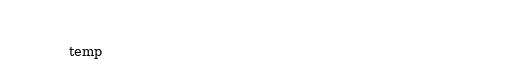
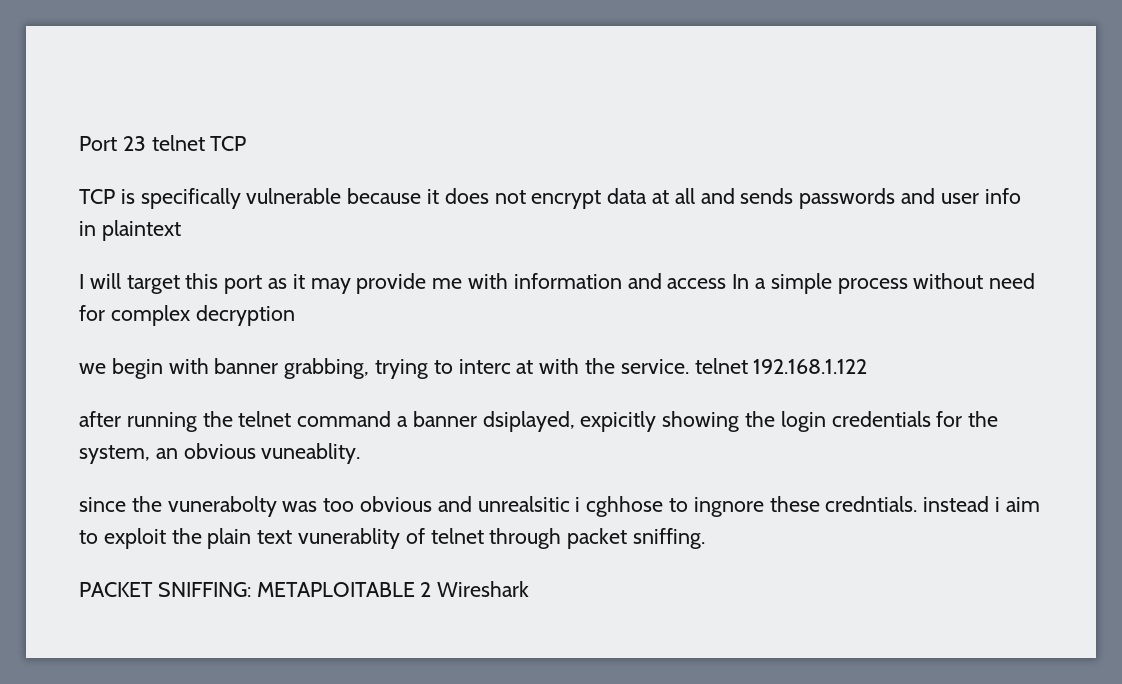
[69,47,102,59] temp -> [79,135,247,151] [79,188,1021,209] [79,220,181,241] [79,273,1036,294] [79,305,295,326] [79,358,868,379] [79,411,999,432] [79,443,361,464] [79,496,1040,517] [79,528,706,549] [79,581,530,597] Port 23 telnet TCP // TCP is specifically vulnerable because it does not encrypt data at all and sends passwords and user info in plaintext // I will target this port as it may provide me with information and access In a simple process without need for complex decryption // we begin with banner grabbing, trying to interc at with the service. telnet 192.168.1.122 // after running the telnet command a banner dsiplayed, expicitly showing the login credentials for the system, an obvious vuneablity. // since the vunerabolty was too obvious and unrealsitic i cghhose to ingnore these credntials. instead i aim to exploit the plain text vunerablity of telnet through packet sniffing. // PACKET SNIFFING: METAPLOITABLE 2 Wireshark

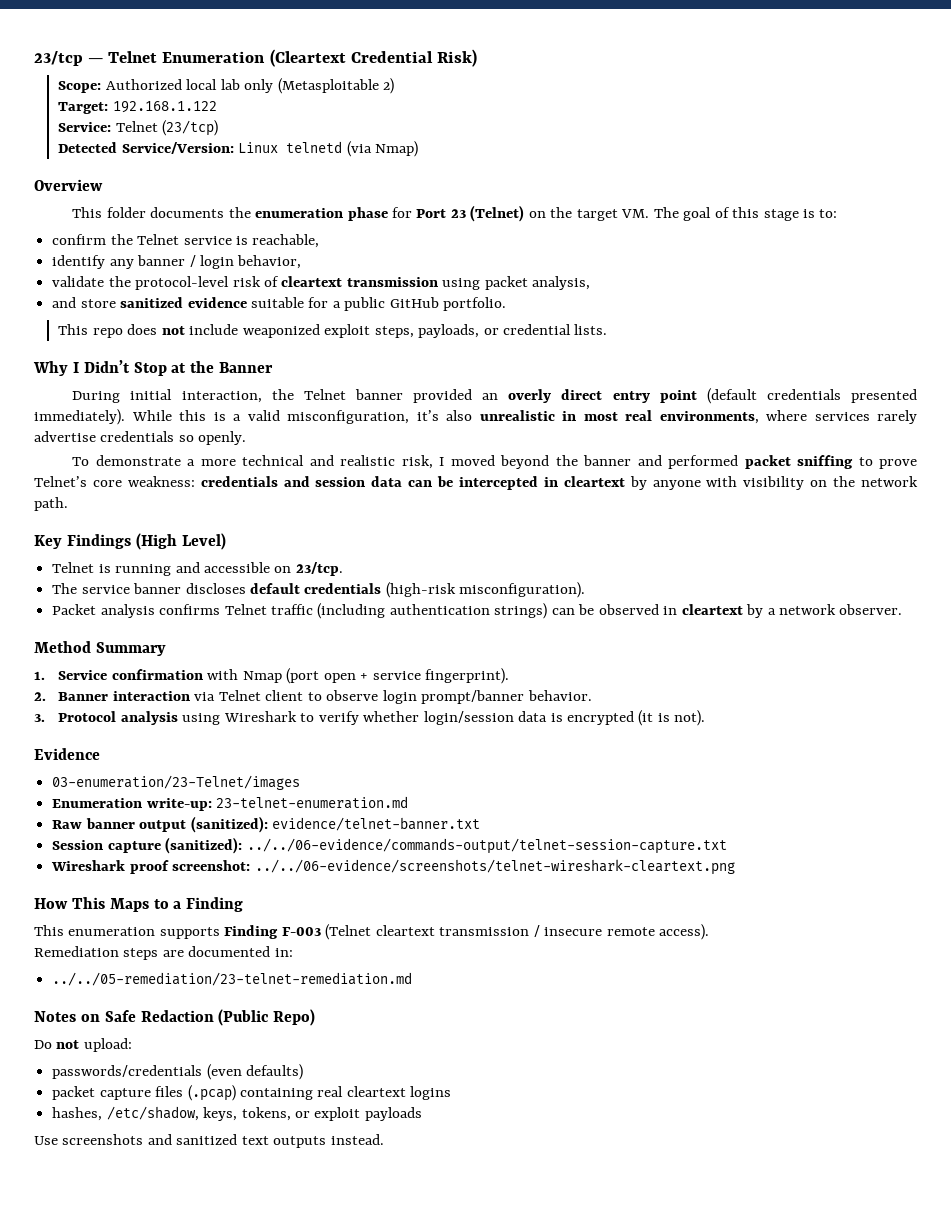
[79,135,247,151] [79,188,1021,209] [79,220,181,241] [79,273,1036,294] [79,305,295,326] [79,358,868,379] [79,411,999,432] [79,443,361,464] [79,496,1040,517] [79,528,706,549] [79,581,530,597] Port 23 telnet TCP // TCP is specifically vulnerable because it does not encrypt data at all and sends passwords and user info in plaintext // I will target this port as it may provide me with information and access In a simple process without need for complex decryption // we begin with banner grabbing, trying to interc at with the service. telnet 192.168.1.122 // after running the telnet command a banner dsiplayed, expicitly showing the login credentials for the system, an obvious vuneablity. // since the vunerabolty was too obvious and unrealsitic i cghhose to ingnore these credntials. instead i aim to exploit the plain text vunerablity of telnet through packet sniffing. // PACKET SNIFFING: METAPLOITABLE 2 Wireshark -> [34,49,477,67] [58,78,395,94] [58,101,217,114] [58,120,219,136] [58,141,419,157] [34,179,103,191] [72,205,838,222] [52,234,320,248] [52,255,302,269] [52,276,591,290] [52,297,507,311] [58,324,608,338] [33,360,274,376] [72,388,918,404] [34,409,917,425] [34,431,247,445] [72,455,917,469] [34,476,919,490] [34,497,68,511] [34,533,226,550] [52,562,343,576] [52,582,586,598] [52,603,903,619] [34,641,166,656] [34,668,510,684] [34,690,592,704] [34,710,706,726] [34,748,100,760] [52,775,301,790] [52,796,409,811] [52,816,480,833] [52,837,727,854] [51,859,735,875] [34,897,244,912] [34,924,710,940] [34,946,293,960] [52,972,413,986] [34,1009,316,1026] [34,1038,132,1052] [52,1064,304,1080] [52,1085,452,1101] [52,1106,422,1121] [34,1134,384,1148] 23/tcp — Telnet Enumeration (Cleartext Credential Risk) // Scope: Authorized local lab only (Metasploitable 2) // Target: 192.168.1.122 // Service: Telnet (23/tcp) // Detected Service/Version: Linux telnetd (via Nmap) // Overview // This folder documents the enumeration phase for Port 23 (Telnet) on the target VM. The goal of this stage is to: // confirm the Telnet service is reachable, // identify any banner / login behavior, // validate the protocol-level risk of cleartext transmission using packet analysis, // and store sanitized evidence suitable for a public GitHub portfolio. // This repo does not include weaponized exploit steps, payloads, or credential lists. // Why I Didn’t Stop at the Banner // During initial interaction, the Telnet banner provided an overly direct entry point (default credentials presented immediately). While this is a valid misconfiguration, it’s also unrealistic in most real environments, where services rarely advertise credentials so openly. // To demonstrate a more technical and realistic risk, I moved beyond the banner and performed packet sniffing to prove Telnet’s core weakness: credentials and session data can be intercepted in cleartext by anyone with visibility on the network path. // Key Findings (High Level) // Telnet is running and accessible on 23/tcp. // The service banner discloses default credentials (high-risk misconfiguration). // Packet analysis confirms Telnet traffic (including authentication strings) can be observed in cleartext by a network observer. // Method Summary // 1. Service confirmation with Nmap (port open + service fingerprint). // 2. Banner interaction via Telnet client to observe login prompt/banner behavior. // 3. Protocol analysis using Wireshark to verify whether login/session data is encrypted (it is not). // Evidence // 03-enumeration/23-Telnet/images // Enumeration write-up: 23-telnet-enumeration.md // Raw banner output (sanitized): evidence/telnet-banner.txt // Session capture (sanitized): ../../06-evidence/commands-output/telnet-session-capture.txt // Wireshark proof screenshot: ../../06-evidence/screenshots/telnet-wireshark-cleartext.png // How This Maps to a Finding // This enumeration supports Finding F-003 (Telnet cleartext transmission / insecure remote access). // Remediation steps are documented in: // ../../05-remediation/23-telnet-remediation.md // Notes on Safe Redaction (Public Repo) // Do not upload: // passwords/credentials (even defaults) // packet capture files (.pcap) containing real cleartext logins // hashes, /etc/shadow, keys, tokens, or exploit payloads // Use screenshots and sanitized text outputs instead.

